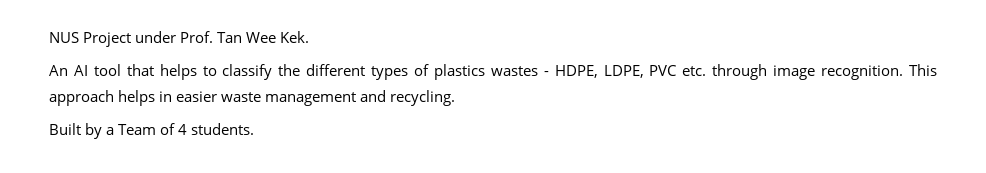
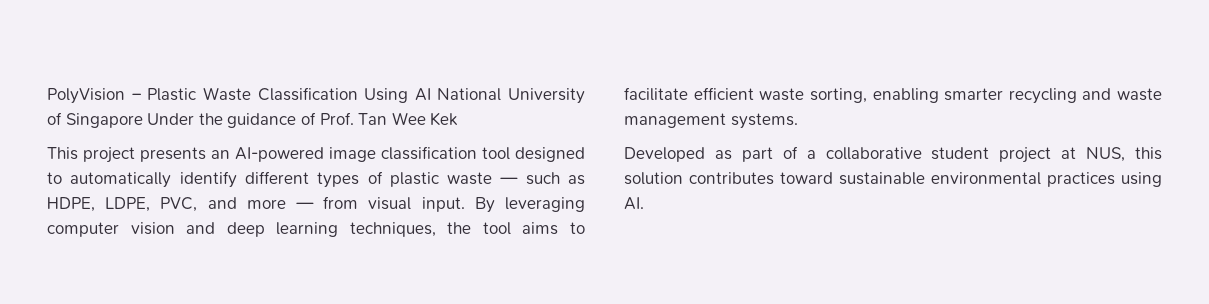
[49,31,310,47] [49,64,938,80] [49,90,456,106] [49,123,255,139] NUS Project under Prof. Tan Wee Kek. // An AI tool that helps to classify the different types of plastics wastes - HDPE, LDPE, PVC etc. through image recognition. This approach helps in easier waste management and recycling. // Built by a Team of 4 students. -> [47,87,585,104] [47,112,459,128] [47,146,585,163] [47,171,585,188] [47,196,585,213] [47,222,585,237] [624,87,1162,104] [624,113,798,129] [624,146,1162,163] [624,172,1162,187] [624,197,644,210] PolyVision – Plastic Waste Classification Using AI National University of Singapore Under the guidance of Prof. Tan Wee Kek // This project presents an AI-powered image classification tool designed to automatically identify different types of plastic waste — such as HDPE, LDPE, PVC, and more — from visual input. By leveraging computer vision and deep learning techniques, the tool aims to facilitate efficient waste sorting, enabling smarter recycling and waste management systems. // Developed as part of a collaborative student project at NUS, this solution contributes toward sustainable environmental practices using AI.

